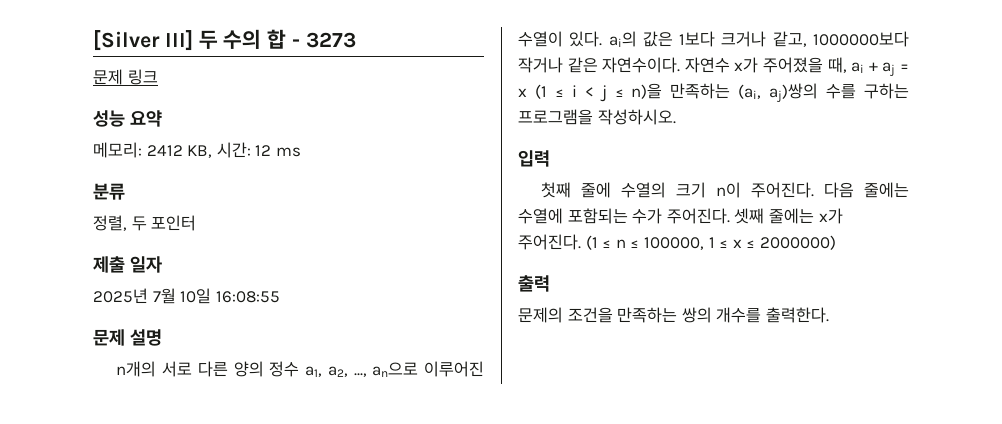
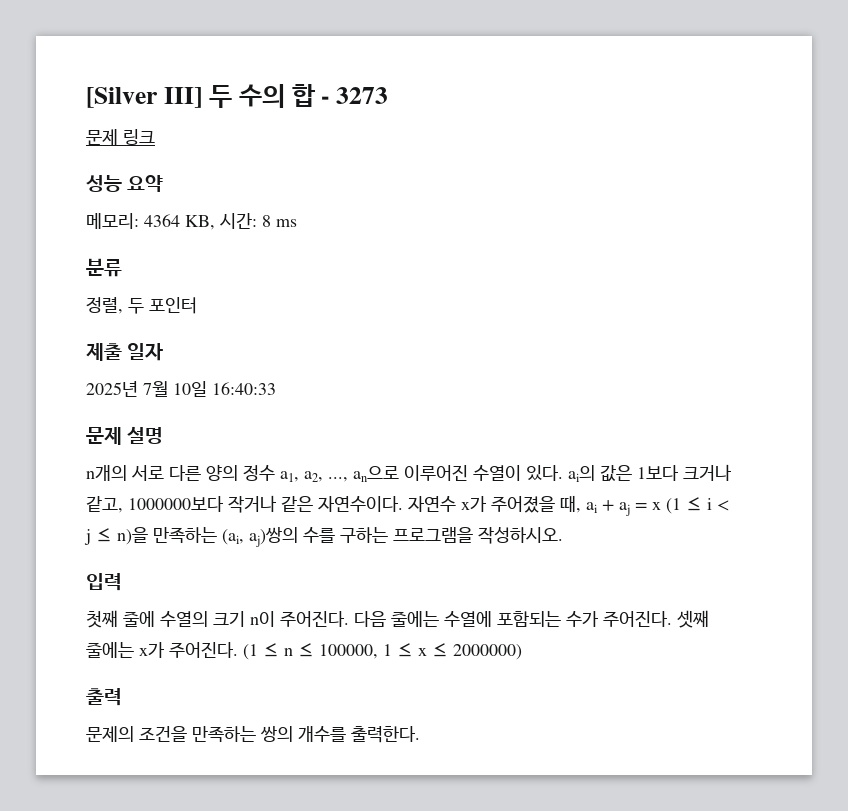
[146,145,183,156] 2412 -> [144,214,180,227] 4364
[255,145,272,156] 12 -> [262,215,271,227] 8
[215,291,280,303] 16:08:55 -> [212,382,276,395] 16:40:33

